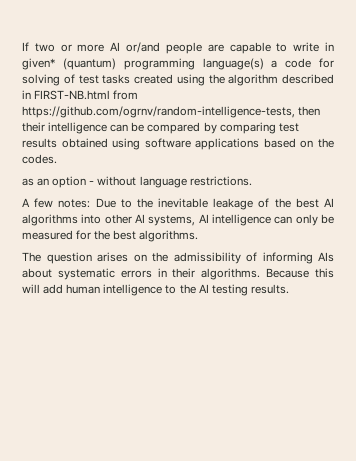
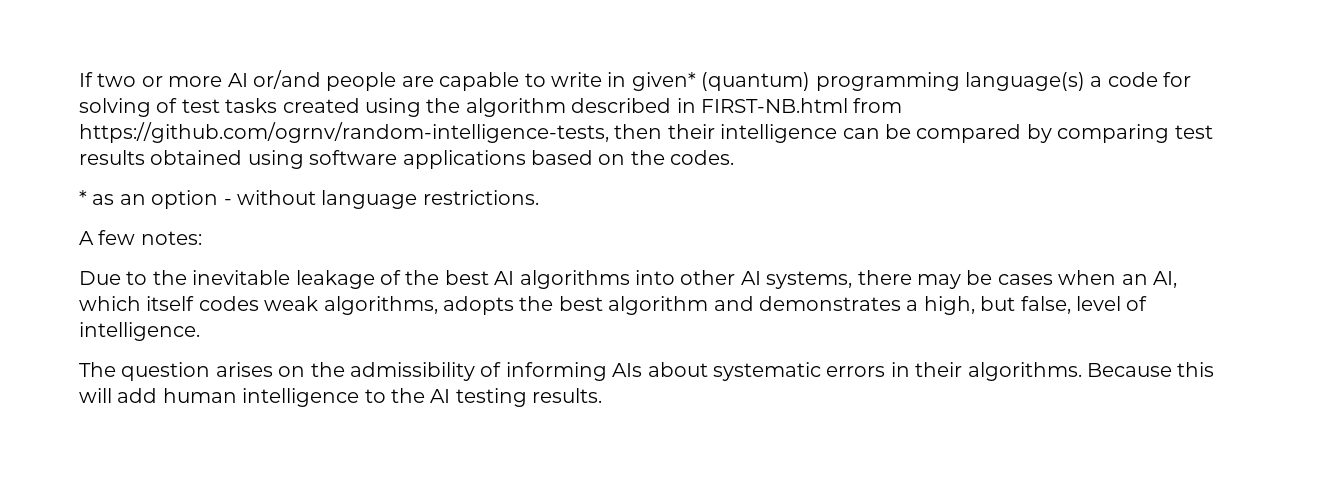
(57, 159) none -> [79,190,87,205] *
(91, 203) none -> (202, 238) //
[198,214,334,226] [22,230,199,242] AI intelligence can only be measured for the best algorithms. -> [857,270,1177,289] [79,296,1148,315] [79,322,200,341] there may be cases when an AI, which itself codes weak algorithms, adopts the best algorithm and demonstrates a high, but false, level of intelligence.

